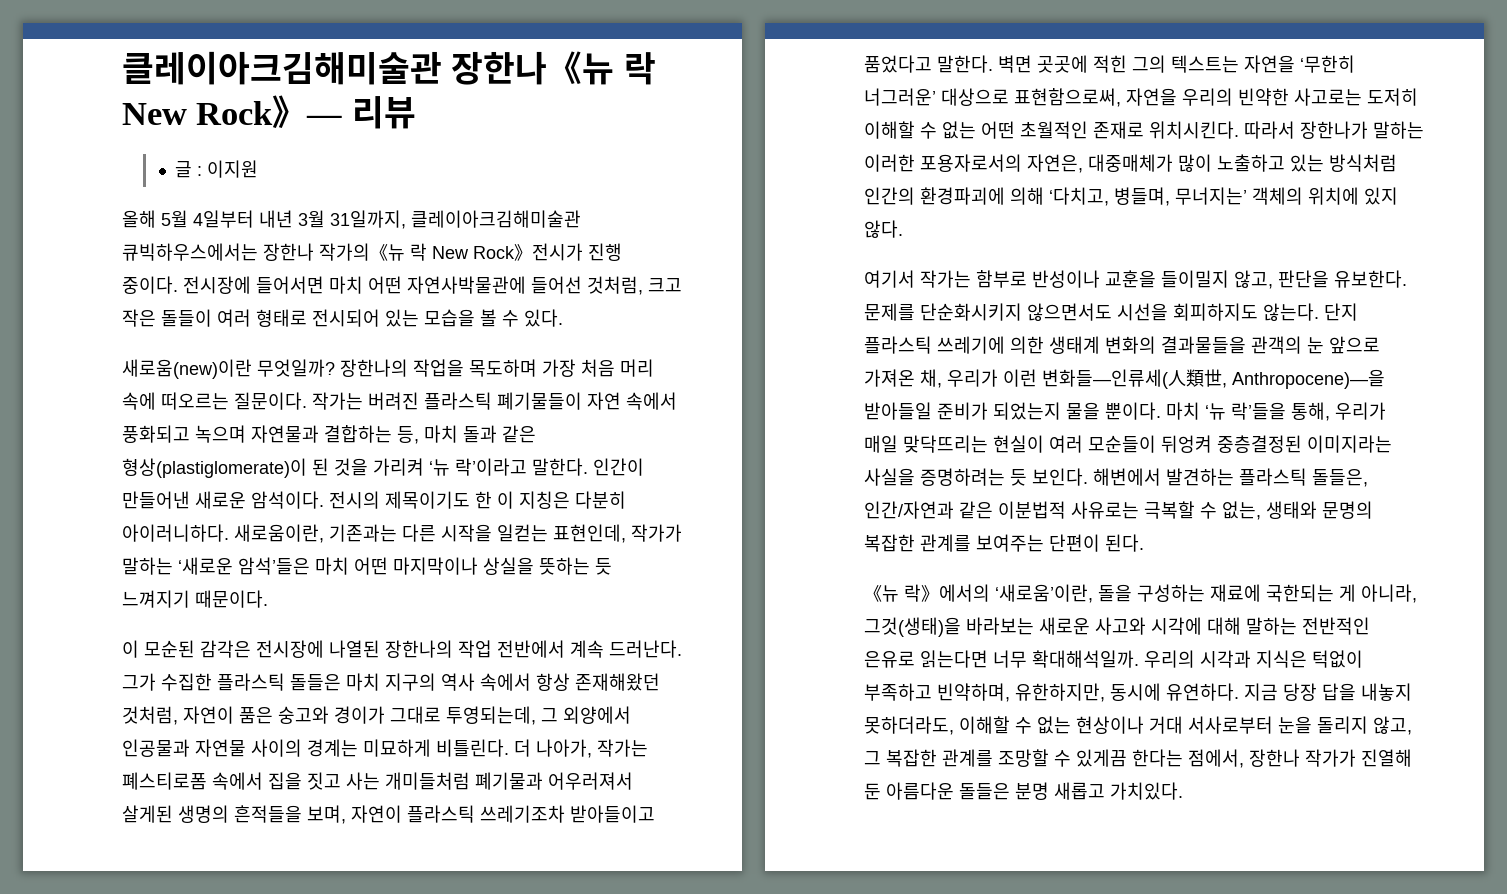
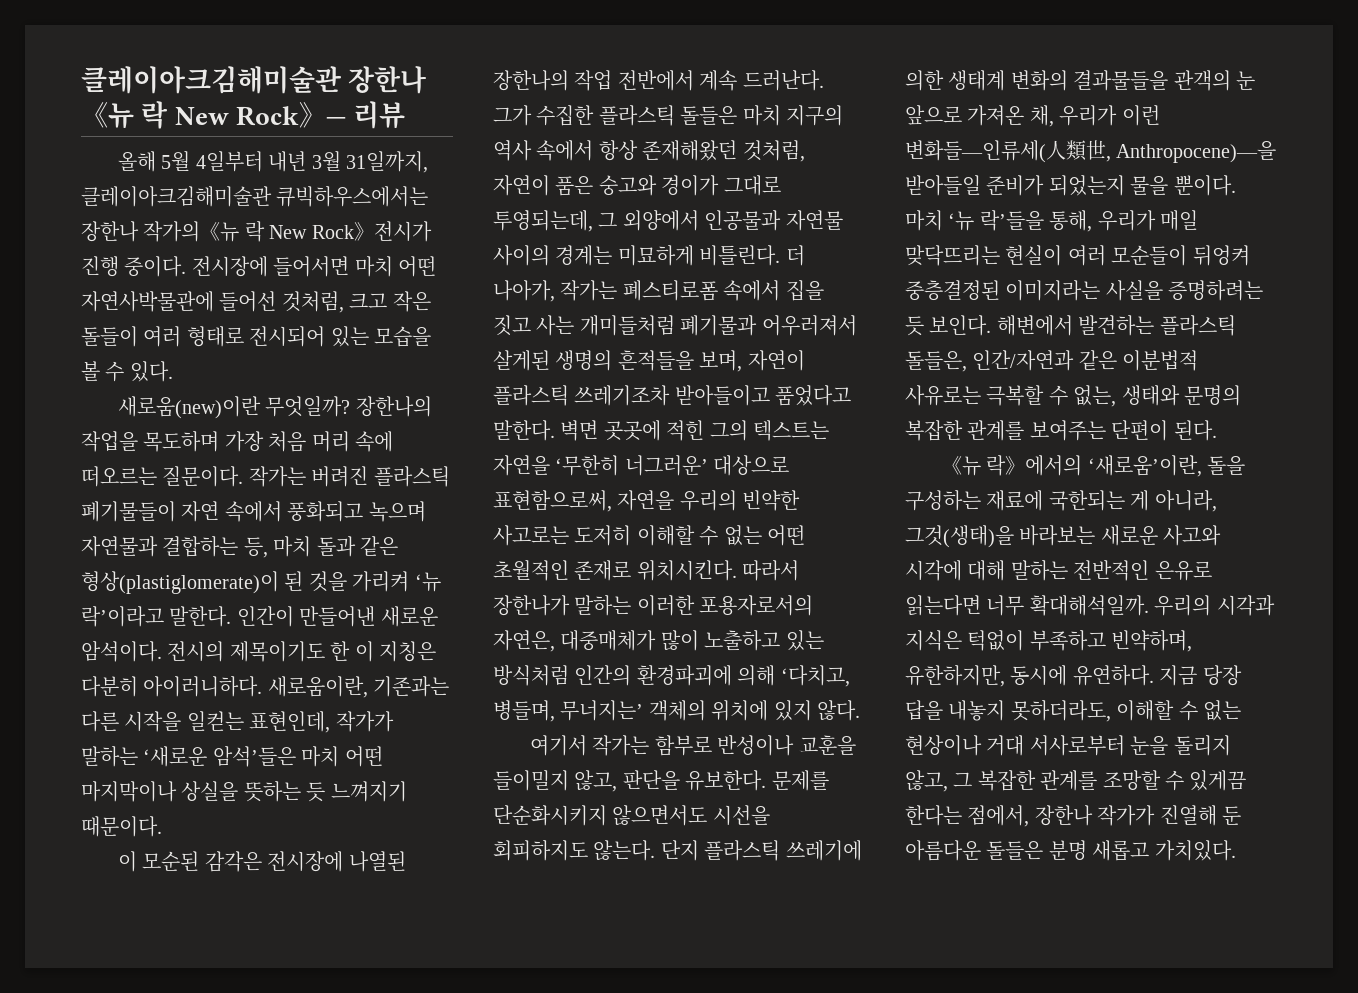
[175,160,259,178] // 글 : 이지원 -> (406, 115) none

